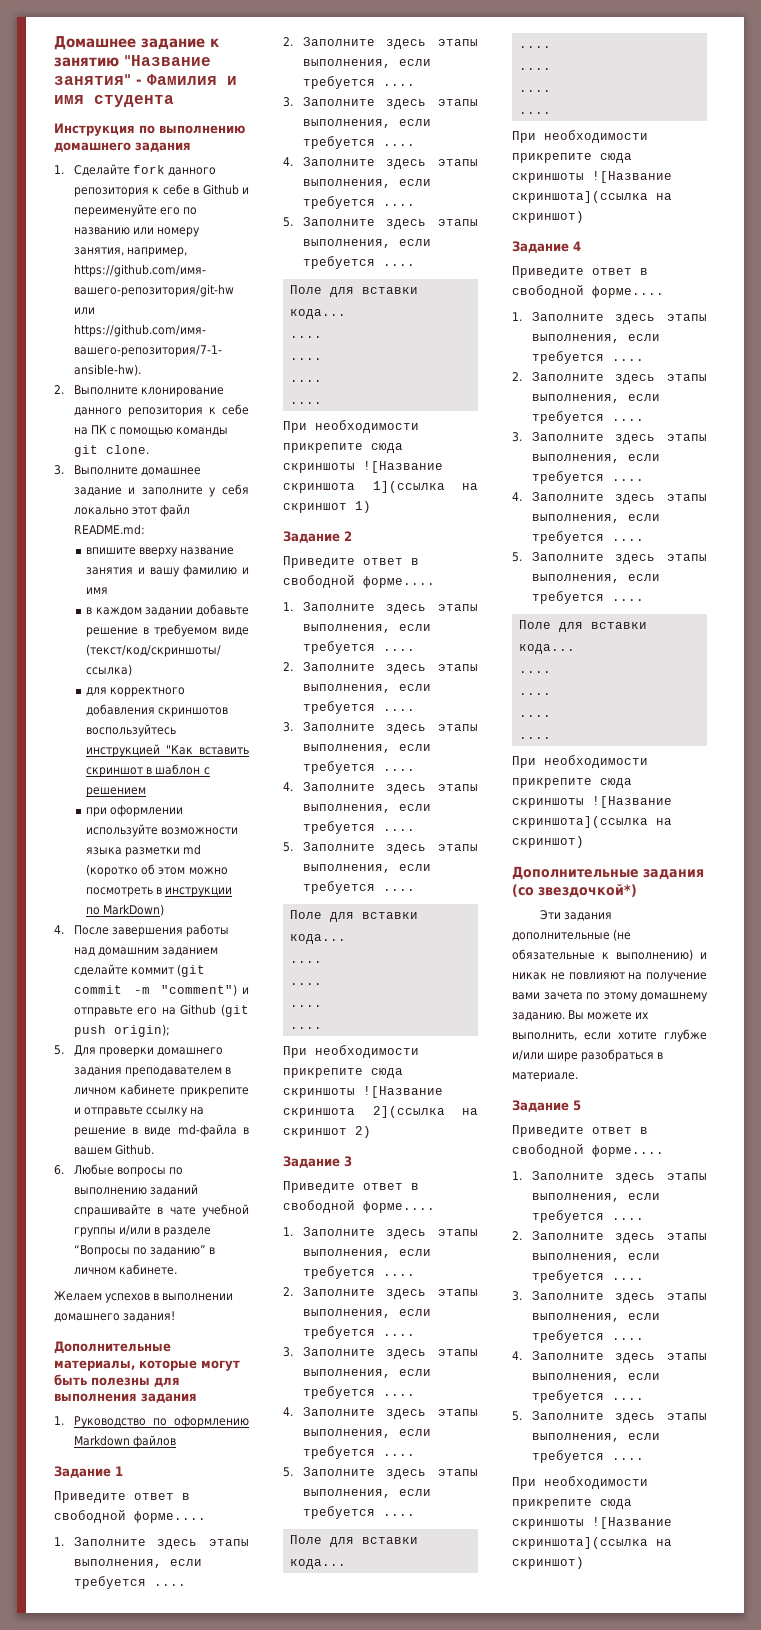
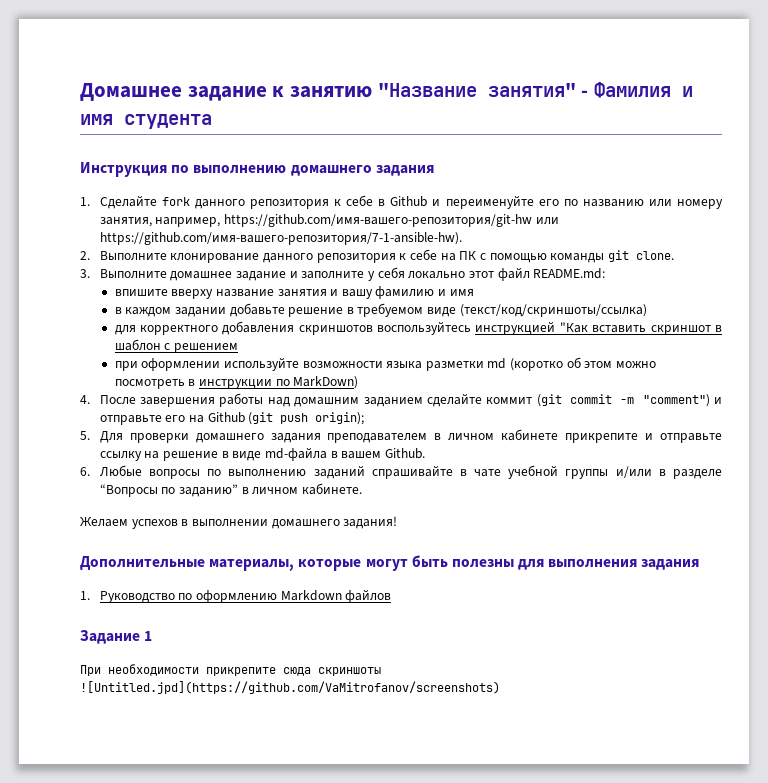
[54,1491,190,1503] [54,1510,206,1523] [54,1537,249,1549] [73,1559,202,1568] [73,1576,186,1589] [283,37,478,49] [302,59,431,68] [302,76,415,89] [283,97,478,109] [302,119,431,128] [302,136,415,149] [283,157,478,169] [302,179,431,188] [302,196,415,209] [283,217,478,229] [302,239,431,248] [302,256,415,269] [289,285,418,297] [289,309,346,319] [289,336,322,338] [289,358,322,360] [289,380,322,382] [289,402,322,404] [283,420,419,433] [283,443,403,453] [283,461,443,473] [283,481,478,493] [283,501,371,513] [283,531,352,543] [283,556,419,568] [283,575,435,588] [283,602,478,614] [302,624,431,633] [302,641,415,654] [283,662,478,674] [302,684,431,693] [302,701,415,714] [283,722,478,734] [302,744,431,753] [302,761,415,774] [283,782,478,794] [302,804,431,813] [302,821,415,834] [283,842,478,854] [302,864,431,873] [302,881,415,894] [289,910,418,922] [289,934,346,944] [289,961,322,963] [289,983,322,985] [289,1005,322,1007] [289,1027,322,1029] [283,1045,419,1058] [283,1068,403,1078] [283,1086,443,1098] [283,1106,478,1118] [283,1126,371,1138] [283,1156,352,1168] [283,1181,419,1193] [283,1200,435,1213] [283,1227,478,1239] [302,1249,431,1258] [302,1266,415,1279] [283,1287,478,1299] [302,1309,431,1318] [302,1326,415,1339] [283,1347,478,1359] [302,1369,431,1378] [302,1386,415,1399] [283,1407,478,1419] [302,1429,431,1438] [302,1446,415,1459] [283,1467,478,1479] [302,1489,431,1498] [302,1506,415,1519] [289,1535,418,1547] [289,1559,346,1569] [518,46,551,48] [518,68,551,70] [518,90,551,92] [518,112,551,114] [512,130,648,143] [512,153,632,163] [512,171,672,183] [512,191,672,203] [512,211,584,223] [512,241,581,253] [512,266,648,278] [512,285,664,298] [512,312,707,324] [531,334,660,343] [531,351,644,364] [512,372,707,384] [531,394,660,403] [531,411,644,424] [512,432,707,444] [531,454,660,463] [531,471,644,484] [512,492,707,504] [531,514,660,523] [531,531,644,544] [512,552,707,564] [531,574,660,583] [531,591,644,604] [518,620,647,632] [518,644,575,654] [518,671,551,673] [518,693,551,695] [518,715,551,717] [518,737,551,739] [512,755,648,768] [512,778,632,788] [512,796,672,808] [512,816,672,828] [512,836,584,848] [512,866,704,880] [512,884,637,897] [540,910,613,921] [512,929,632,941] [512,949,707,961] [512,972,707,982] [512,992,708,1002] [512,1010,650,1021] [512,1029,707,1042] [512,1049,664,1062] [512,1072,578,1082] [512,1100,581,1112] [512,1125,648,1137] [512,1144,664,1157] [512,1171,707,1183] [531,1193,660,1202] [531,1210,644,1223] [512,1231,707,1243] [531,1253,660,1262] [531,1270,644,1283] [512,1291,707,1303] [531,1313,660,1322] [531,1330,644,1343] [512,1351,707,1363] [531,1373,660,1382] [531,1390,644,1403] [512,1411,707,1423] [531,1433,660,1442] [531,1450,644,1463] [512,1476,648,1489] [512,1499,632,1509] [512,1517,672,1529] [512,1537,672,1549] [512,1557,584,1569] // Приведите ответ в свободной форме.... // 1. Заполните здесь этапы выполнения, если требуется .... // 2. Заполните здесь этапы выполнения, если требуется .... // 3. Заполните здесь этапы выполнения, если требуется .... // 4. Заполните здесь этапы выполнения, если требуется .... // 5. Заполните здесь этапы выполнения, если требуется .... // Поле для вставки кода... // .... // .... // .... // .... // При необходимости прикрепитe сюда скриншоты ![Название скриншота 1](ссылка на скриншот 1) // Задание 2 // Приведите ответ в свободной форме.... // 1. Заполните здесь этапы выполнения, если требуется .... // 2. Заполните здесь этапы выполнения, если требуется .... // 3. Заполните здесь этапы выполнения, если требуется .... // 4. Заполните здесь этапы выполнения, если требуется .... // 5. Заполните здесь этапы выполнения, если требуется .... // Поле для вставки кода... // .... // .... // .... // .... // При необходимости прикрепитe сюда скриншоты ![Название скриншота 2](ссылка на скриншот 2) // Задание 3 // Приведите ответ в свободной форме.... // 1. Заполните здесь этапы выполнения, если требуется .... // 2. Заполните здесь этапы выполнения, если требуется .... // 3. Заполните здесь этапы выполнения, если требуется .... // 4. Заполните здесь этапы выполнения, если требуется .... // 5. Заполните здесь этапы выполнения, если требуется .... // Поле для вставки кода... // .... // .... // .... // .... // При необходимости прикрепитe сюда скриншоты ![Название скриншота](ссылка на скриншот) // Задание 4 // Приведите ответ в свободной форме.... // 1. Заполните здесь этапы выполнения, если требуется .... // 2. Заполните здесь этапы выполнения, если требуется .... // 3. Заполните здесь этапы выполнения, если требуется .... // 4. Заполните здесь этапы выполнения, если требуется .... // 5. Заполните здесь этапы выполнения, если требуется .... // Поле для вставки кода... // .... // .... // .... // .... // При необходимости прикрепитe сюда скриншоты ![Название скриншота](ссылка на скриншот) // Дополнительные задания (со звездочкой*) // Эти задания дополнительные (не обязательные к выполнению) и никак не повлияют на получение вами зачета по этому домашнему заданию. Вы можете их выполнить, если хотите глубже и/или шире разобраться в материале. // Задание 5 // Приведите ответ в свободной форме.... // 1. Заполните здесь этапы выполнения, если требуется .... // 2. Заполните здесь этапы выполнения, если требуется .... // 3. Заполните здесь этапы выполнения, если требуется .... // 4. Заполните здесь этапы выполнения, если требуется .... // 5. Заполните здесь этапы выполнения, если требуется .... // При необходимости прикрепитe сюда скриншоты ![Название скриншота](ссылка на скриншот) -> [80,664,381,676] [80,681,500,694] // При необходимости прикрепитe сюда скриншоты ![Untitled.jpd](https://github.com/VaMitrofanov/screenshots)

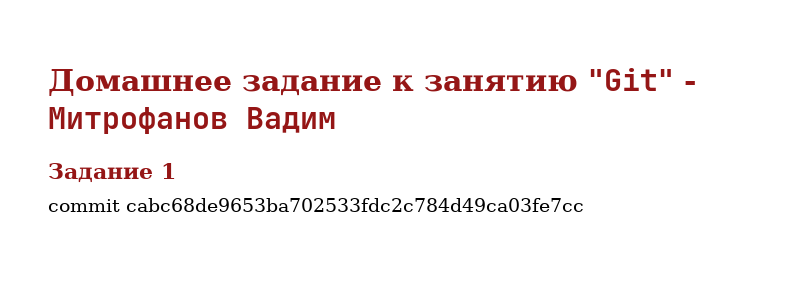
[377,82,694,98] [80,114,212,129] [80,162,434,177] [80,195,724,209] [99,214,559,227] [99,232,462,245] [80,249,674,263] [80,267,606,281] [114,286,474,299] [114,303,647,317] [114,321,723,335] [114,339,238,353] [114,357,657,371] [114,376,359,389] [80,393,723,407] [99,412,365,425] [80,429,722,443] [99,447,425,461] [80,465,722,479] [99,483,362,497] [80,516,398,529] [80,555,700,571] [80,589,392,603] [80,630,153,644] [80,664,381,676] [80,681,500,694] "Название занятия" - Фамилия и имя студента // Инструкция по выполнению домашнего задания // 1. Сделайте fork данного репозитория к себе в Github и переименуйте его по названию или номеру занятия, например, https://github.com/имя-вашего-репозитория/git-hw или https://github.com/имя-вашего-репозитория/7-1-ansible-hw). // 2. Выполните клонирование данного репозитория к себе на ПК с помощью команды git clone. // 3. Выполните домашнее задание и заполните у себя локально этот файл README.md: // впишите вверху название занятия и вашу фамилию и имя // в каждом задании добавьте решение в требуемом виде (текст/код/скриншоты/ссылка) // для корректного добавления скриншотов воспользуйтесь инструкцией "Как вставить скриншот в шаблон с решением // при оформлении используйте возможности языка разметки md (коротко об этом можно посмотреть в инструкции по MarkDown) // 4. После завершения работы над домашним заданием сделайте коммит (git commit -m "comment") и отправьте его на Github (git push origin); // 5. Для проверки домашнего задания преподавателем в личном кабинете прикрепите и отправьте ссылку на решение в виде md-файла в вашем Github. // 6. Любые вопросы по выполнению заданий спрашивайте в чате учебной группы и/или в разделе “Вопросы по заданию” в личном кабинете. // Желаем успехов в выполнении домашнего задания! // Дополнительные материалы, которые могут быть полезны для выполнения задания // 1. Руководство по оформлению Markdown файлов // Задание 1 // При необходимости прикрепитe сюда скриншоты ![Untitled.jpd](https://github.com/VaMitrofanov/screenshots) -> [588,68,696,91] [48,107,336,134] [48,163,176,183] [48,198,584,212] "Git" - Митрофанов Вадим // Задание 1 // commit cabc68de9653ba702533fdc2c784d49ca03fe7cc

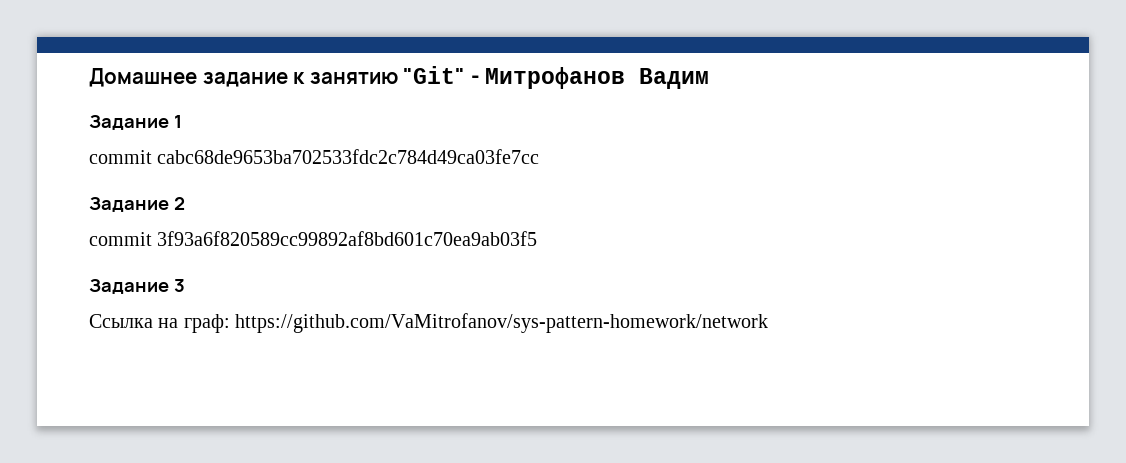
(584, 205) none -> [89,197,185,212] [89,231,538,246] [89,279,185,294] [89,313,769,333] // Задание 2 // commit 3f93a6f820589cc99892af8bd601c70ea9ab03f5 // Задание 3 // Ссылка на граф: https://github.com/VaMitrofanov/sys-pattern-homework/network

